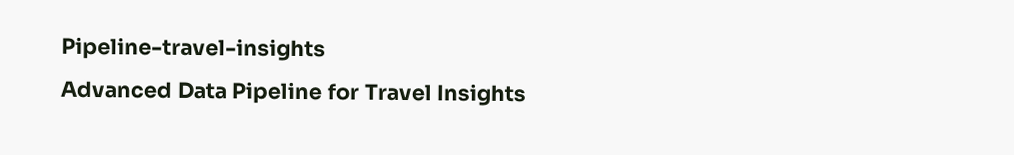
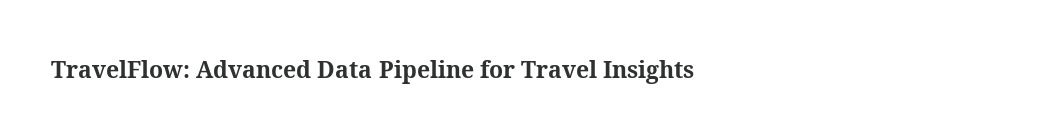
[61,36,326,62] Pipeline-travel-insights // -> [51,60,190,78] TravelFlow:

